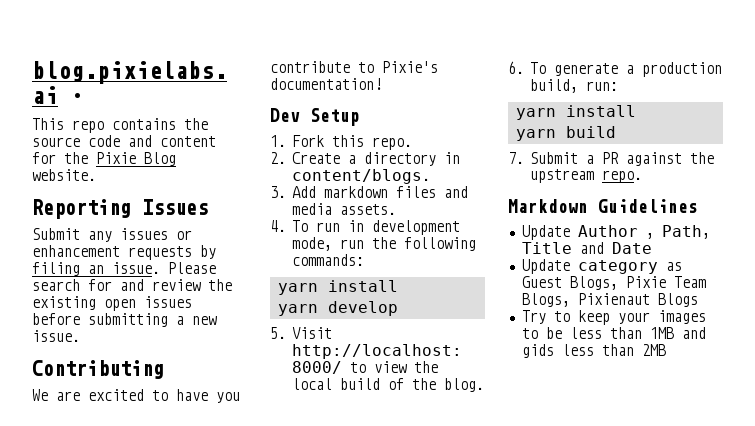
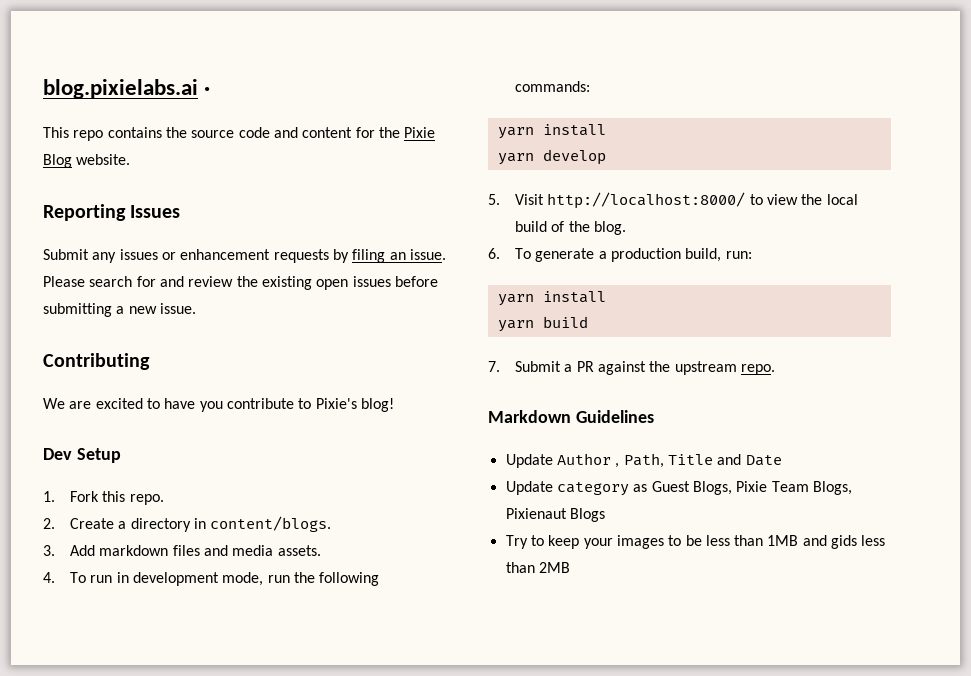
[270,78,382,90] documentation! -> [360,398,394,412] blog!

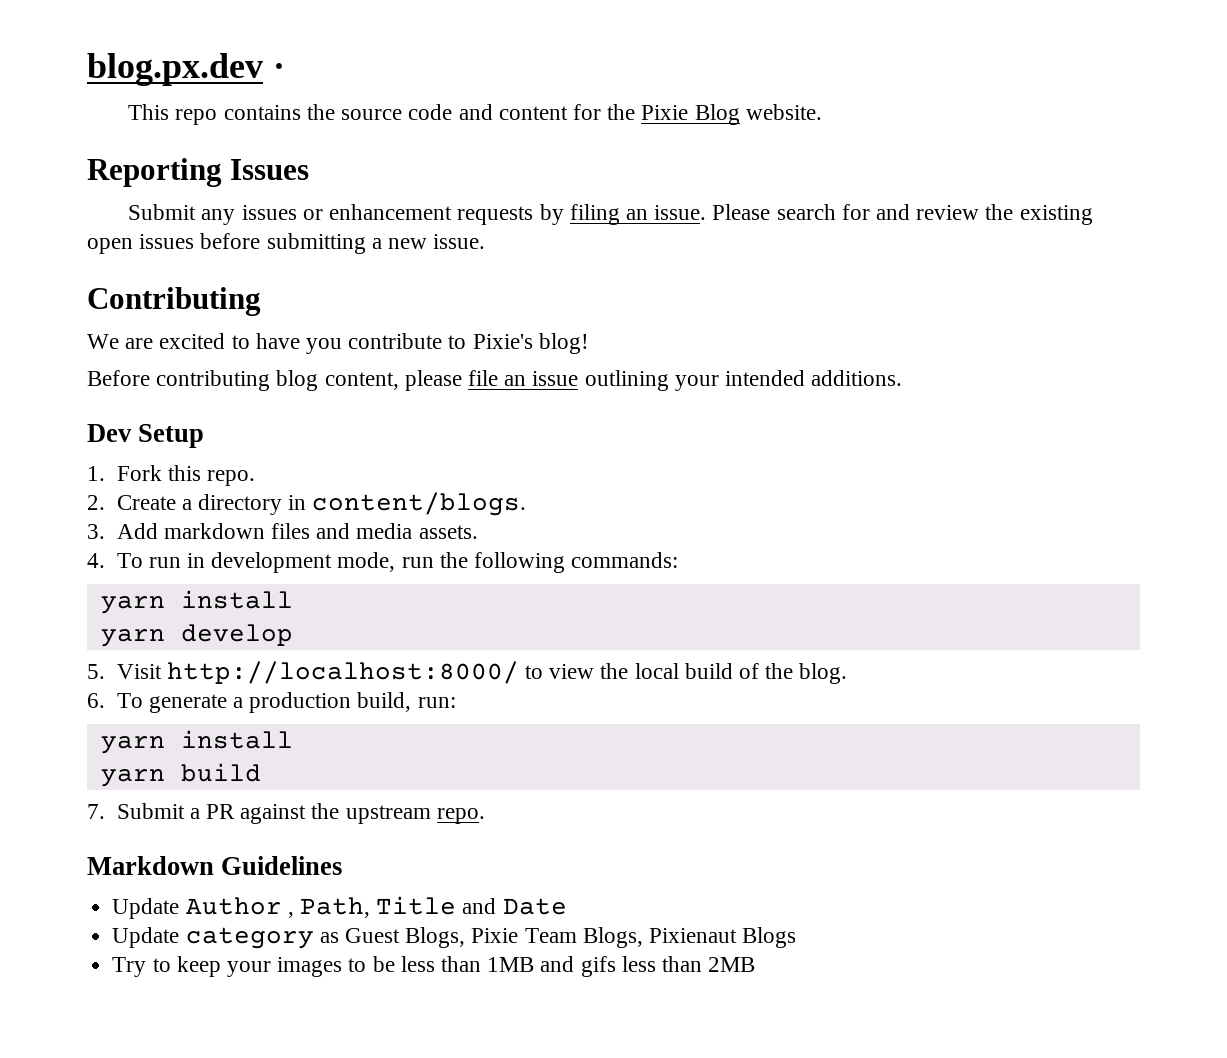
[43,79,198,99] blog.pixielabs.ai -> [87,53,263,86] blog.px.dev
(394, 405) none -> [87,370,903,391] // Before contributing blog content, please file an issue outlining your intended additions.
[831,535,858,549] gids -> [580,956,616,977] gifs

